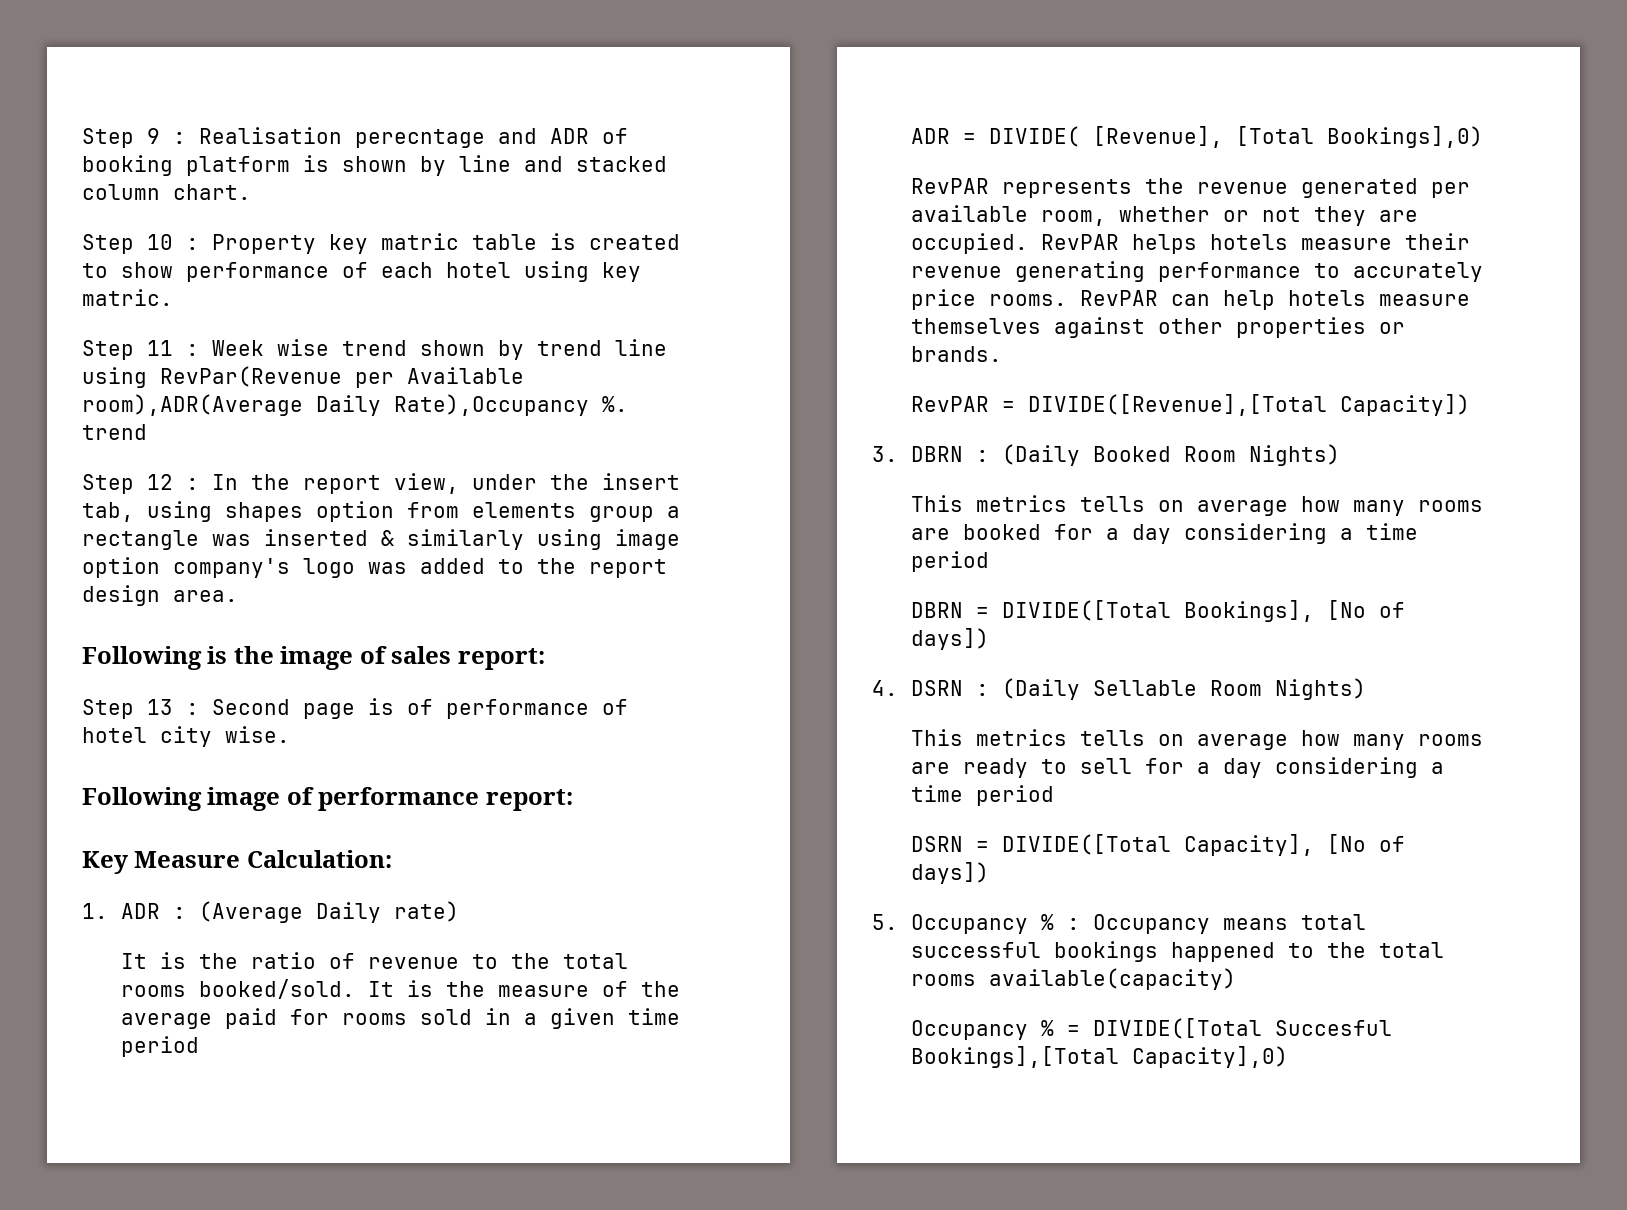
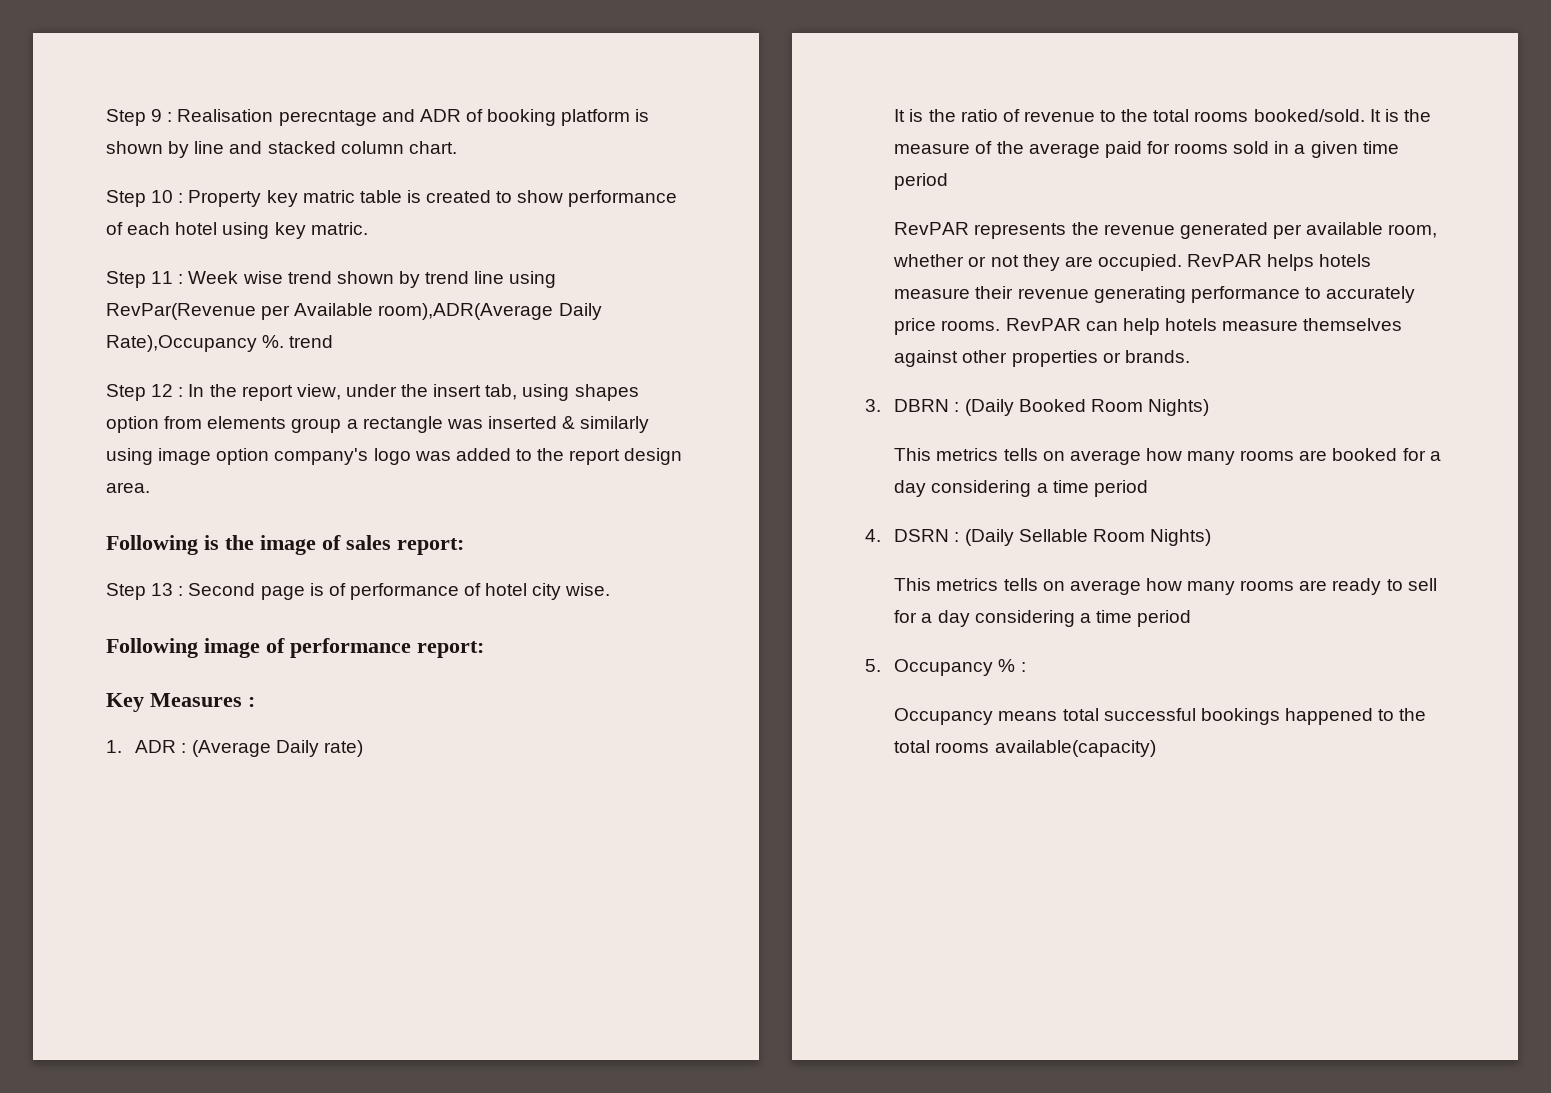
[134,850,392,868] Measure Calculation: -> [150,693,255,707] Measures :
[910,126,1483,148] // ADR = DIVIDE( [Revenue], [Total Bookings],0) -> (949, 181) none
[910,394,1470,416] // RevPAR = DIVIDE([Revenue],[Total Capacity]) -> (1190, 356) none
[910,600,1405,622] [910,628,989,650] // DBRN = DIVIDE([Total Bookings], [No of days]) -> (1148, 488) none
[910,834,1405,856] [910,862,989,884] // DSRN = DIVIDE([Total Capacity], [No of days]) -> (1192, 618) none
(1080, 924) none -> (1026, 667) //
[910,1018,1392,1040] [910,1046,1288,1068] // Occupancy % = DIVIDE([Total Succesful Bookings],[Total Capacity],0) -> (1156, 748) none

